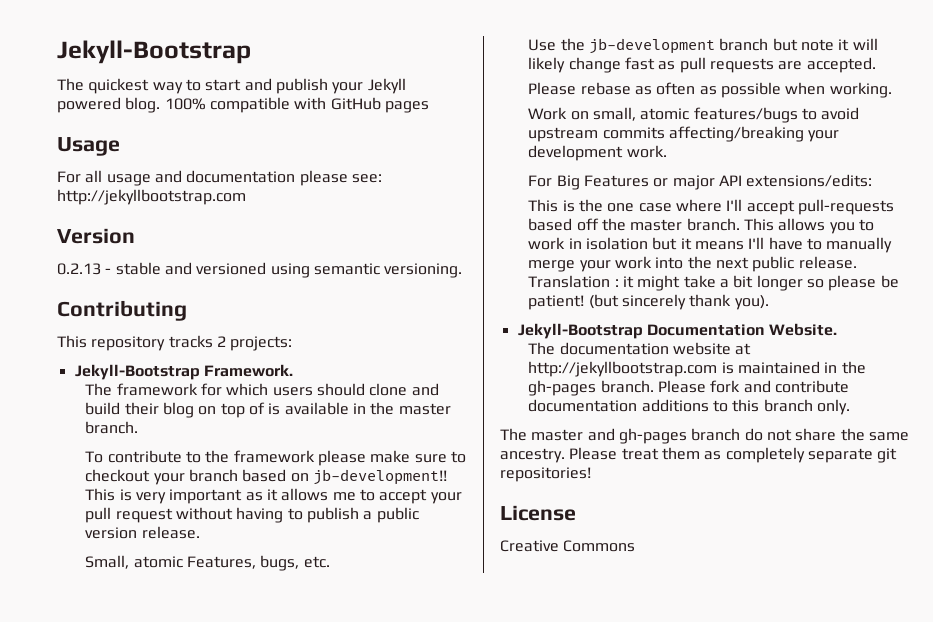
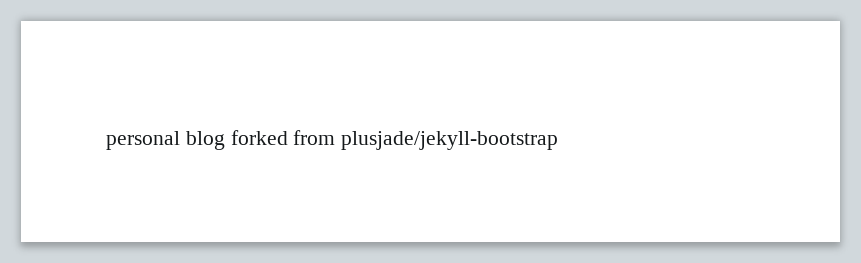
[57,40,251,64] [57,78,406,94] [57,97,429,113] [57,137,120,156] [57,170,382,186] [57,189,246,205] [57,228,135,244] [57,262,463,278] [57,300,187,321] [57,335,293,351] [74,364,293,380] [85,383,439,396] [85,402,451,418] [85,421,139,434] [85,450,466,466] [85,469,447,485] [85,488,462,504] [85,507,419,523] [85,526,200,539] [85,555,330,571] [528,38,878,54] [528,57,876,73] [528,82,892,98] [528,107,860,123] [528,126,840,142] [528,145,667,161] [528,174,873,190] [528,199,894,215] [528,218,874,234] [528,237,893,253] [528,256,857,272] [528,275,899,291] [528,294,769,310] [517,323,838,339] [528,342,752,355] [528,361,866,377] [528,380,849,396] [528,399,850,415] [500,428,909,444] [500,447,898,463] [500,467,591,482] [500,505,576,521] [500,540,636,552] Jekyll-Bootstrap // The quickest way to start and publish your Jekyll powered blog. 100% compatible with GitHub pages // Usage // For all usage and documentation please see: http://jekyllbootstrap.com // Version // 0.2.13 - stable and versioned using semantic versioning. // Contributing // This repository tracks 2 projects: // Jekyll-Bootstrap Framework. // The framework for which users should clone and build their blog on top of is available in the master branch. // To contribute to the framework please make sure to checkout your branch based on jb-development!! This is very important as it allows me to accept your pull request without having to publish a public version release. // Small, atomic Features, bugs, etc. // Use the jb-development branch but note it will likely change fast as pull requests are accepted. // Please rebase as often as possible when working. // Work on small, atomic features/bugs to avoid upstream commits affecting/breaking your development work. // For Big Features or major API extensions/edits: // This is the one case where I'll accept pull-requests based off the master branch. This allows you to work in isolation but it means I'll have to manually merge your work into the next public release. Translation : it might take a bit longer so please be patient! (but sincerely thank you). // Jekyll-Bootstrap Documentation Website. // The documentation website at http://jekyllbootstrap.com is maintained in the gh-pages branch. Please fork and contribute documentation additions to this branch only. // The master and gh-pages branch do not share the same ancestry. Please treat them as completely separate git repositories! // License // Creative Commons -> [106,130,559,150] personal blog forked from plusjade/jekyll-bootstrap

